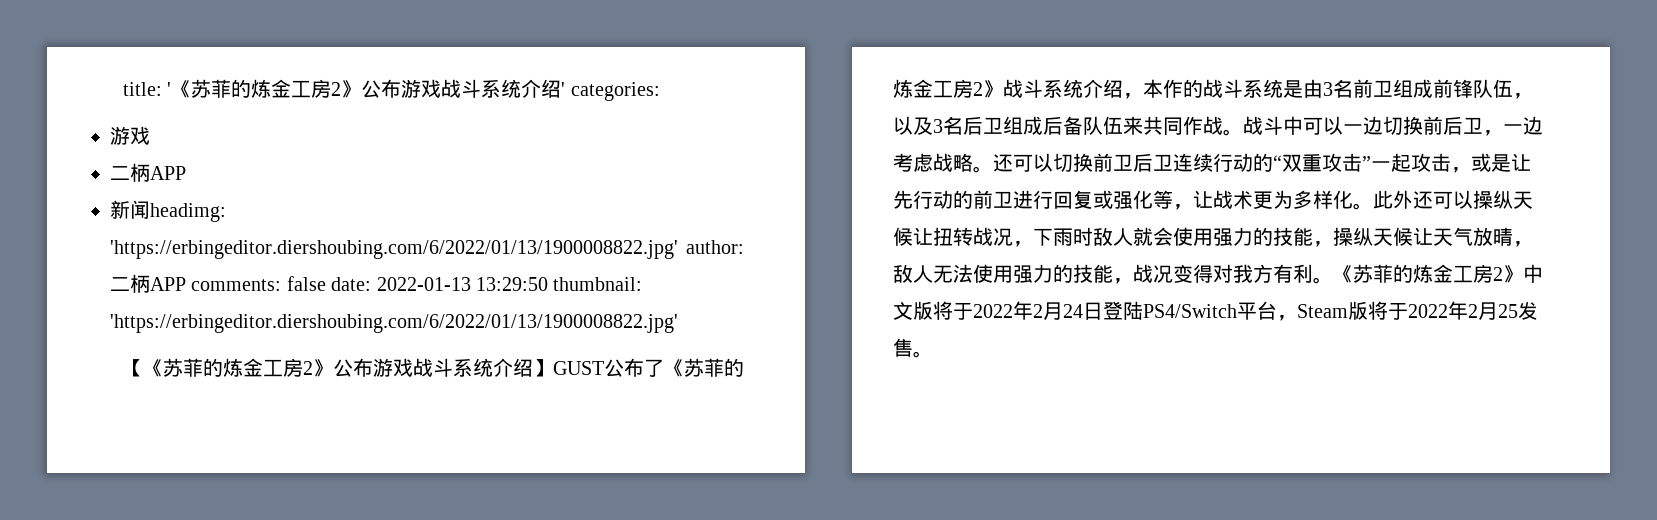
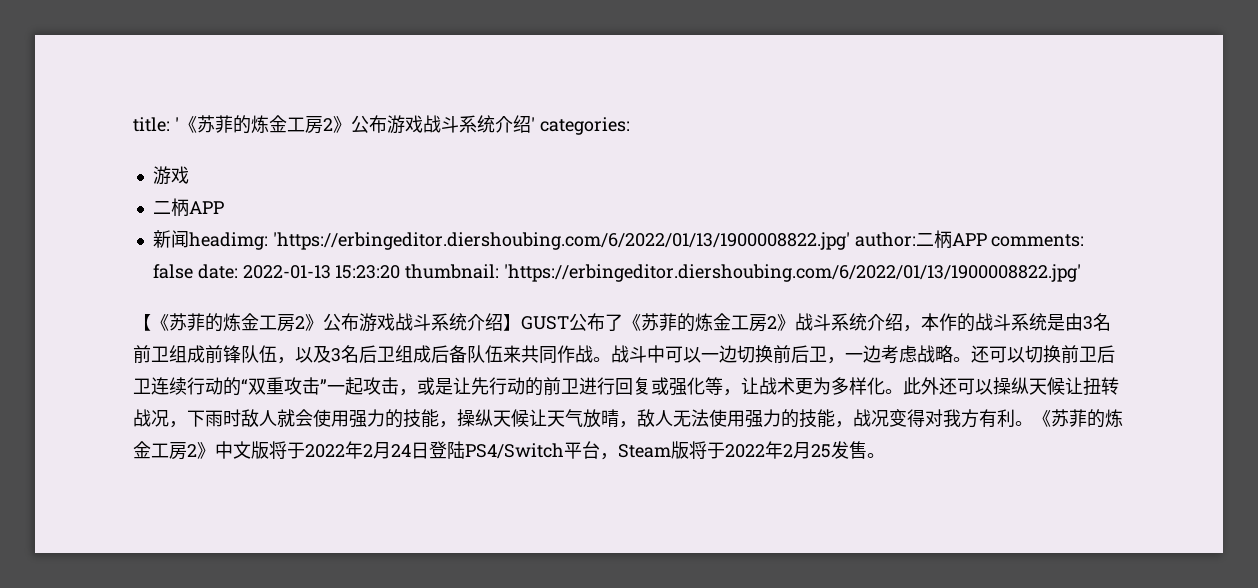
[476,277,548,291] 13:29:50 -> [335,265,401,279] 15:23:20

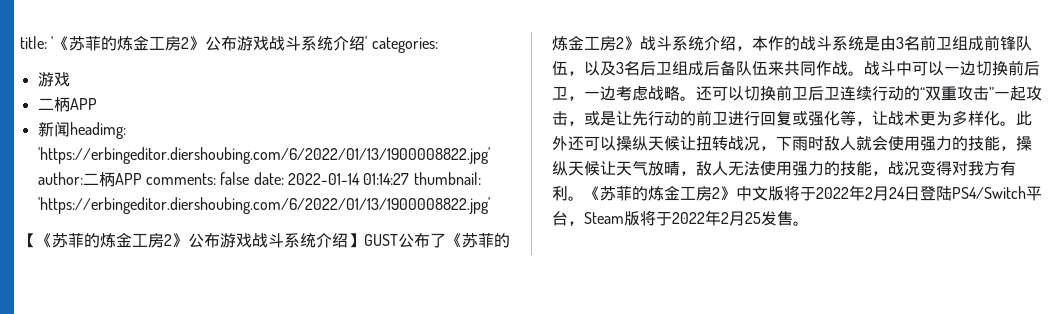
[242,265,401,279] 2022-01-13 15:23:20 -> [287,173,410,185] 2022-01-14 01:14:27

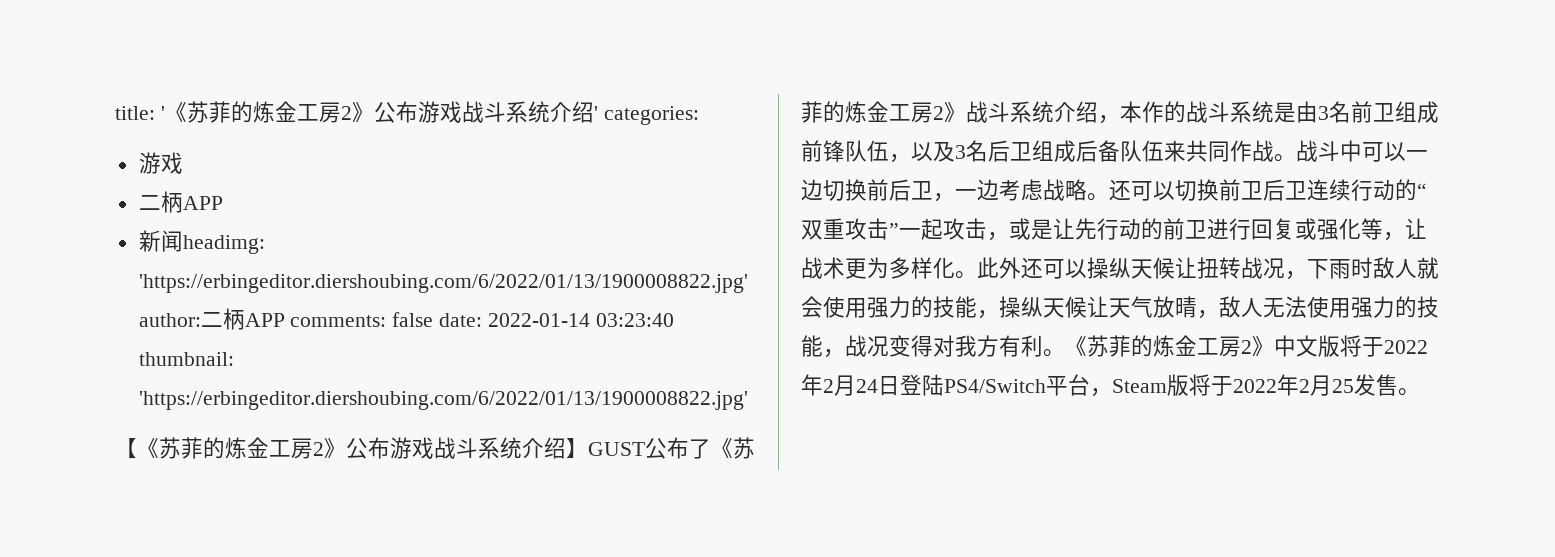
[363,173,410,185] 01:14:27 -> [595,313,674,327] 03:23:40

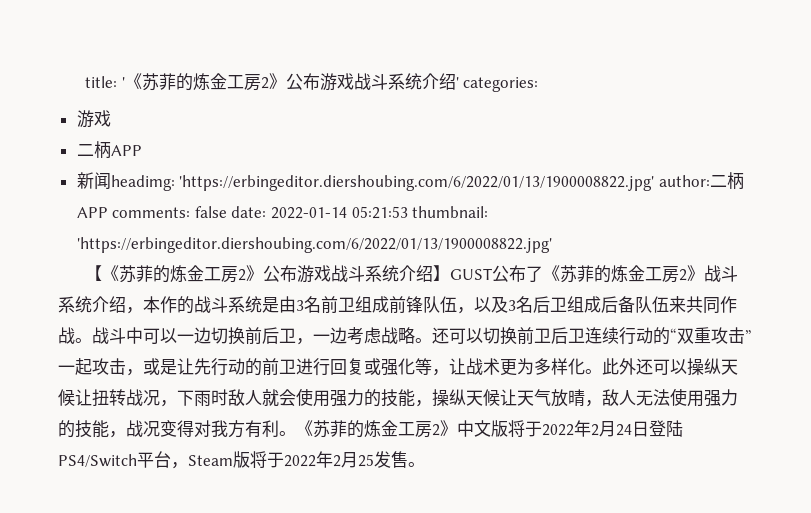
[595,313,674,327] 03:23:40 -> [351,206,408,219] 05:21:53

